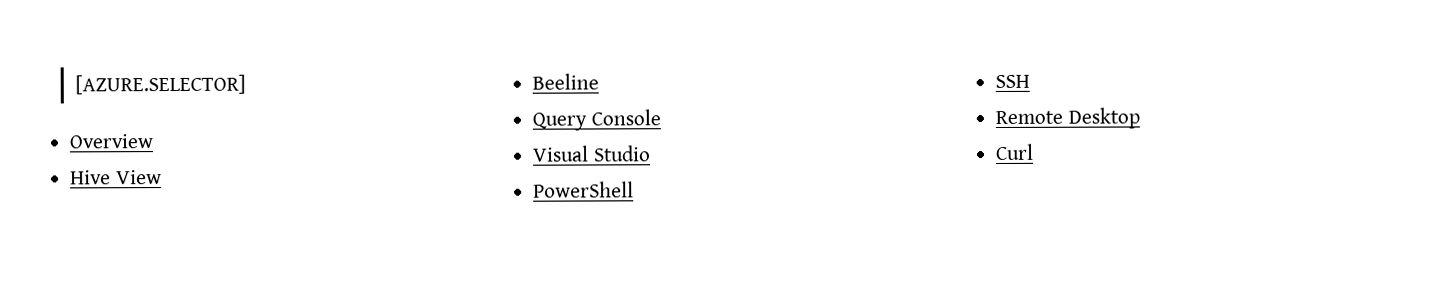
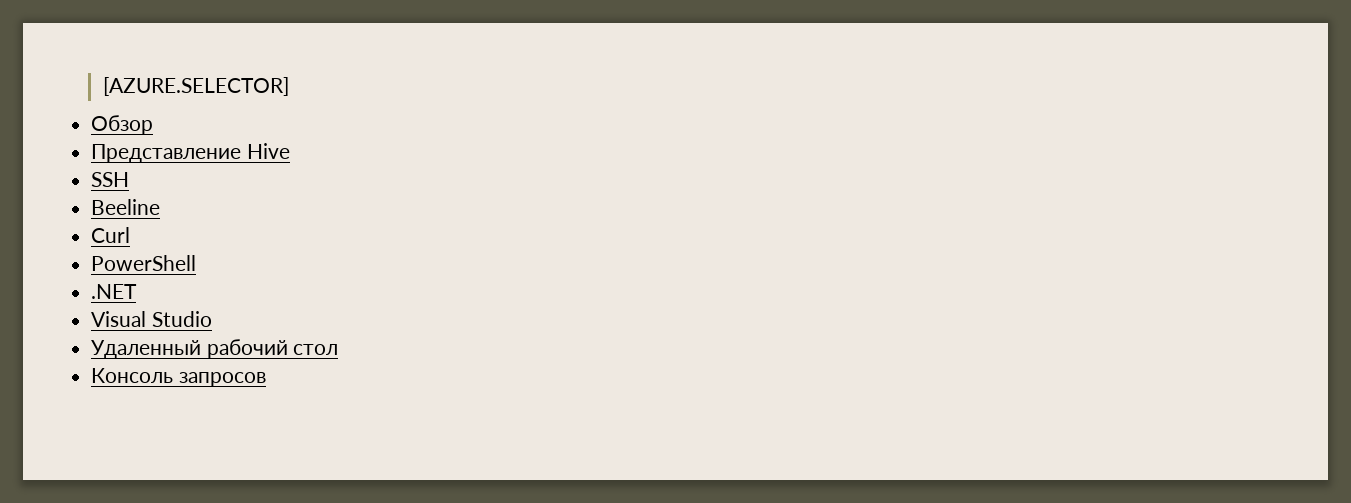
[69,134,154,149] Overview // -> [91,115,154,135] [91,144,242,163] Обзор // Представление
[115,170,162,185] View -> [91,172,130,187] // SSH
[532,109,661,131] Query Console -> [91,227,131,243] [91,255,197,271] [91,284,138,299] Curl // PowerShell // .NET
[533,181,635,198] [995,74,1031,88] [995,107,1140,129] [995,143,1035,160] PowerShell // SSH // Remote Desktop // Curl -> [91,339,339,359] [91,368,266,387] Удаленный рабочий стол // Консоль запросов

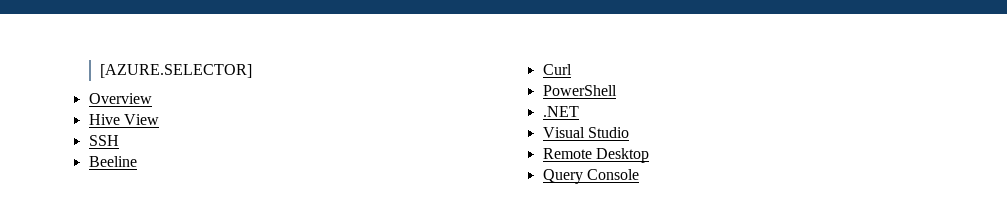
[91,115,154,135] [91,144,242,163] Обзор // Представление -> [88,93,152,104] Overview //
(290, 151) none -> [123,114,159,125] View
[91,339,339,359] [91,368,266,387] Удаленный рабочий стол // Консоль запросов -> [542,148,649,163] [542,169,639,184] Remote Desktop // Query Console

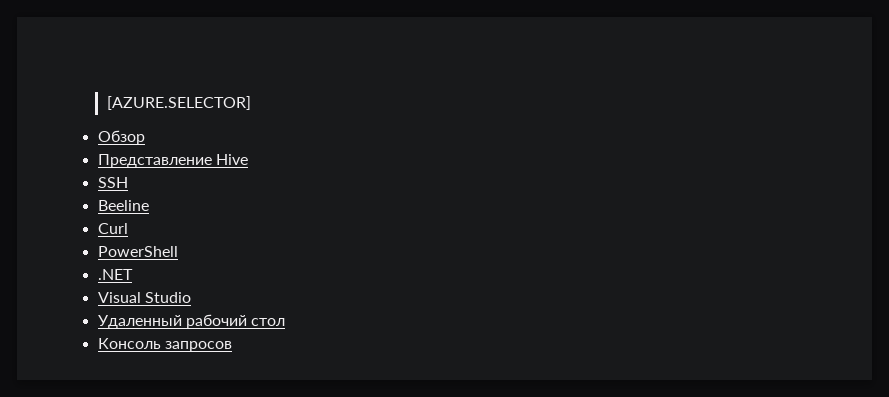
[88,93,152,104] Overview // -> [97,130,145,145] [97,154,212,168] Обзор // Представление
[123,114,159,125] View -> (248, 159) none
[542,148,649,163] [542,169,639,184] Remote Desktop // Query Console -> [97,314,286,329] [97,338,232,352] Удаленный рабочий стол // Консоль запросов

